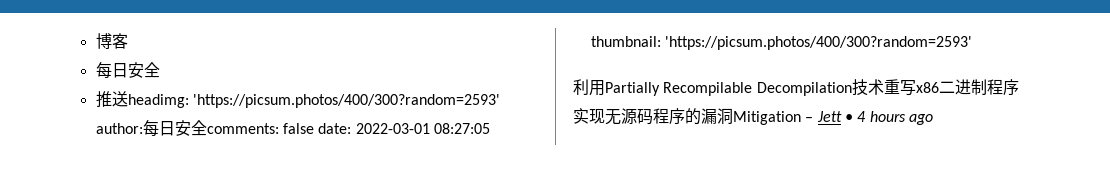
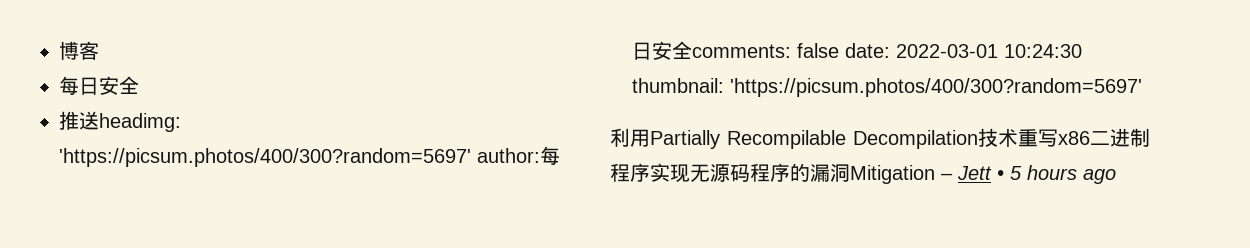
[192,94,500,108] 'https://picsum.photos/400/300?random=2593' -> [59,148,471,167] 'https://picsum.photos/400/300?random=5697'
[433,123,490,134] [590,36,972,50] 08:27:05 thumbnail: 'https://picsum.photos/400/300?random=2593' -> [1004,44,1082,58] [632,78,1142,97] 10:24:30 thumbnail: 'https://picsum.photos/400/300?random=5697'
[857,111,867,122] 4 -> [1010,166,1022,180] 5

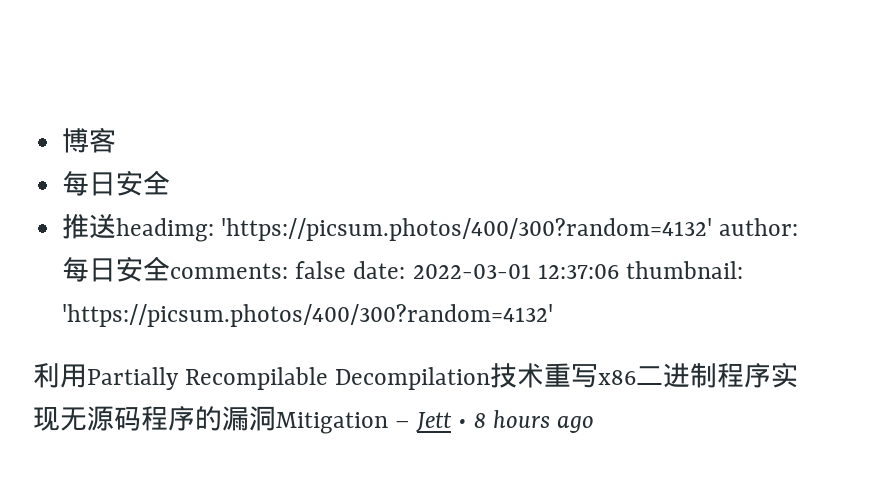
[59,148,471,167] 'https://picsum.photos/400/300?random=5697' -> [221,218,713,241] 'https://picsum.photos/400/300?random=4132'
[1004,44,1082,58] [632,78,1142,97] 10:24:30 thumbnail: 'https://picsum.photos/400/300?random=5697' -> [537,261,743,279] [62,304,554,327] 12:37:06 thumbnail: 'https://picsum.photos/400/300?random=4132'
[1010,166,1022,180] 5 -> [473,413,486,428] 8

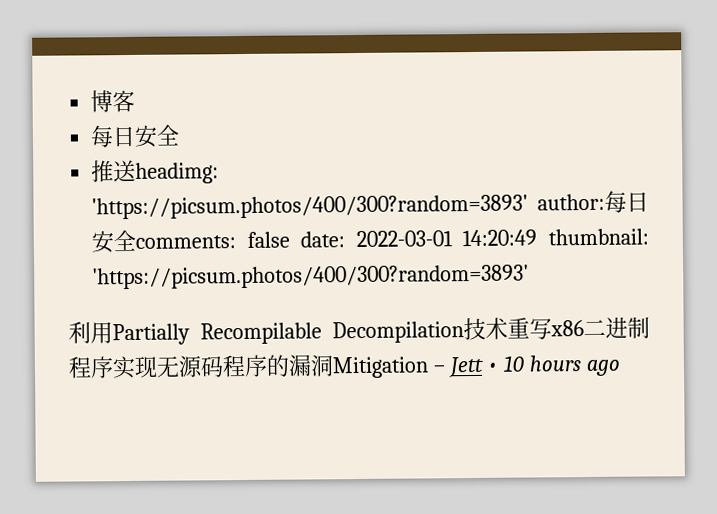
[221,218,713,241] 'https://picsum.photos/400/300?random=4132' -> [91,194,529,220] 'https://picsum.photos/400/300?random=3893'
[537,261,743,279] [62,304,554,327] 12:37:06 thumbnail: 'https://picsum.photos/400/300?random=4132' -> [462,228,649,247] [92,264,530,290] 14:20:49 thumbnail: 'https://picsum.photos/400/300?random=3893'
[473,413,486,428] 8 -> [502,355,525,372] 10

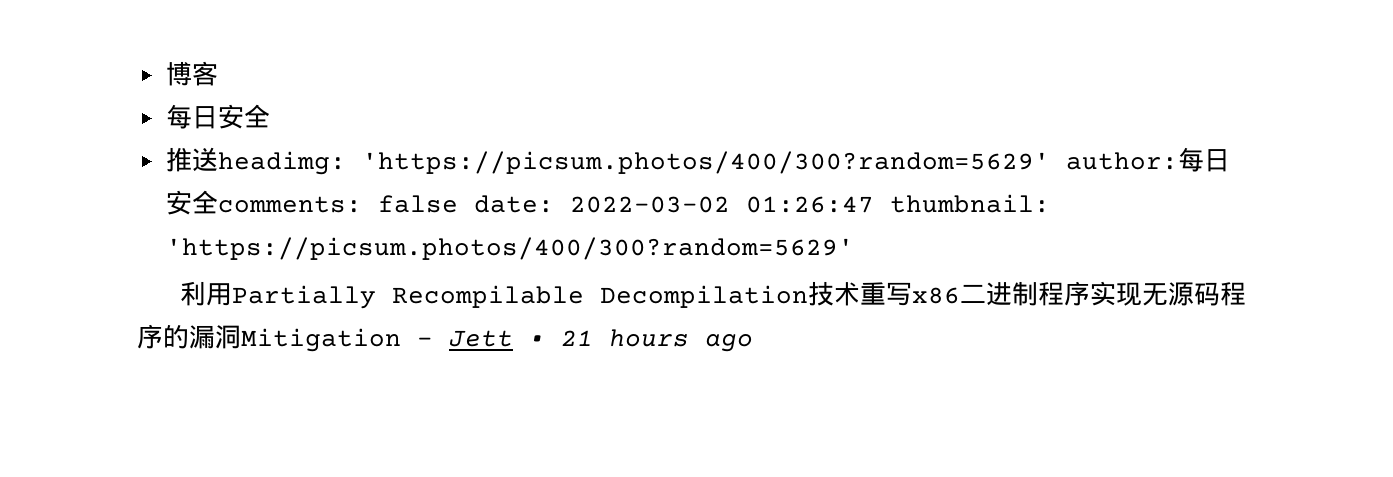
[91,194,529,220] 'https://picsum.photos/400/300?random=3893' -> [361,151,1050,174] 'https://picsum.photos/400/300?random=5629'
[355,228,649,248] [92,264,530,290] 2022-03-01 14:20:49 thumbnail: 'https://picsum.photos/400/300?random=3893' -> [569,194,1050,213] [165,237,854,260] 2022-03-02 01:26:47 thumbnail: 'https://picsum.photos/400/300?random=5629'
[502,355,525,372] 10 -> [561,330,593,346] 21

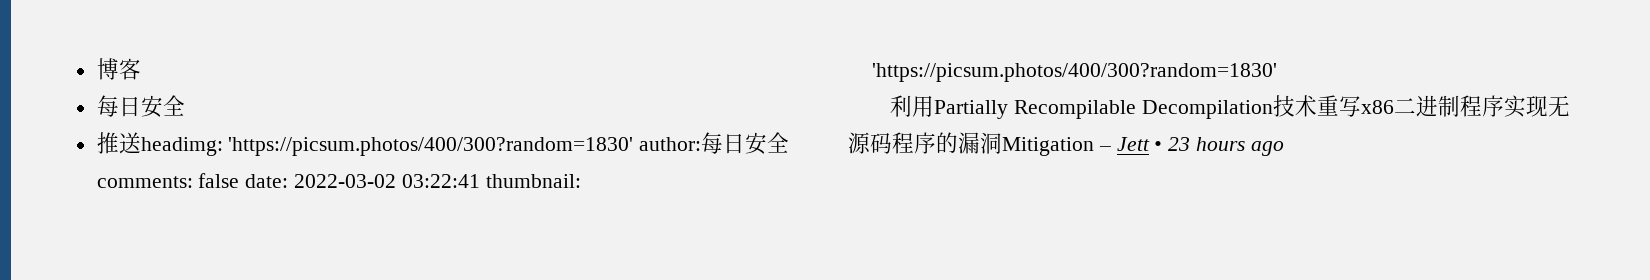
[361,151,1050,174] 'https://picsum.photos/400/300?random=5629' -> [228,137,634,156] 'https://picsum.photos/400/300?random=1830'
[745,194,1050,213] [165,237,854,260] 01:26:47 thumbnail: 'https://picsum.photos/400/300?random=5629' -> [401,174,581,188] [871,63,1277,82] 03:22:41 thumbnail: 'https://picsum.photos/400/300?random=1830'
[561,330,593,346] 21 -> [1168,137,1191,151] 23

